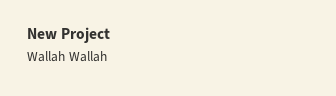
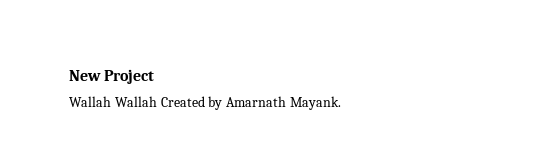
(107, 56) none -> [160,96,341,110] Created by Amarnath Mayank.

